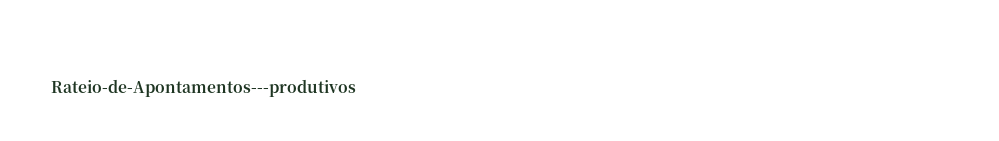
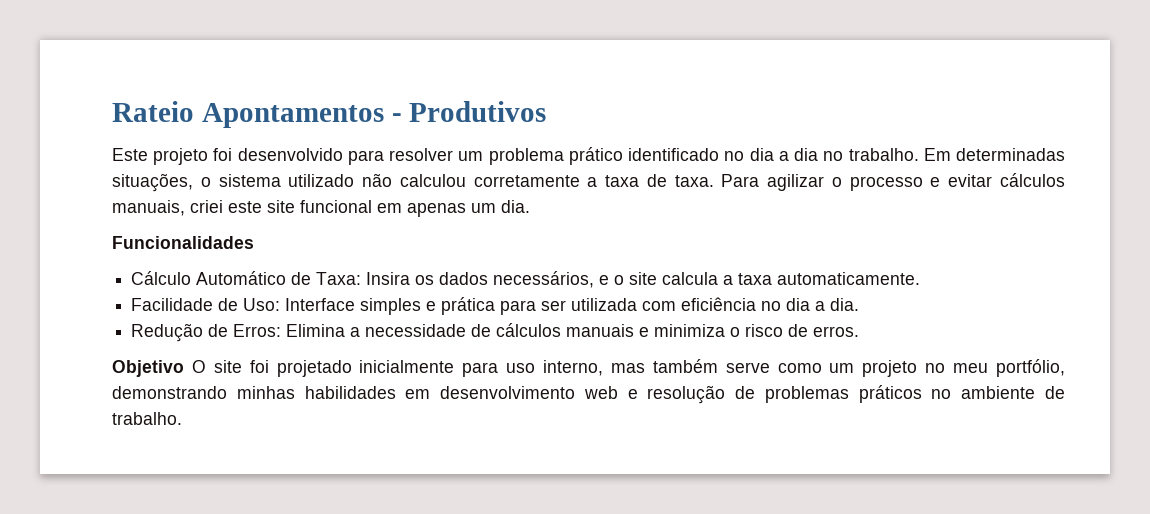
[51,79,356,97] Rateio-de-Apontamentos---produtivos -> [112,101,547,128] [112,147,1065,165] [112,173,1065,192] [112,200,530,217] [112,236,254,249] [131,271,921,288] [131,297,860,315] [131,323,860,342] [112,359,1065,377] [112,385,1065,404] [112,412,182,425] Rateio Apontamentos - Produtivos // Este projeto foi desenvolvido para resolver um problema prático identificado no dia a dia no trabalho. Em determinadas situações, o sistema utilizado não calculou corretamente a taxa de taxa. Para agilizar o processo e evitar cálculos manuais, criei este site funcional em apenas um dia. // Funcionalidades // Cálculo Automático de Taxa: Insira os dados necessários, e o site calcula a taxa automaticamente. // Facilidade de Uso: Interface simples e prática para ser utilizada com eficiência no dia a dia. // Redução de Erros: Elimina a necessidade de cálculos manuais e minimiza o risco de erros. // Objetivo O site foi projetado inicialmente para uso interno, mas também serve como um projeto no meu portfólio, demonstrando minhas habilidades em desenvolvimento web e resolução de problemas práticos no ambiente de trabalho.

